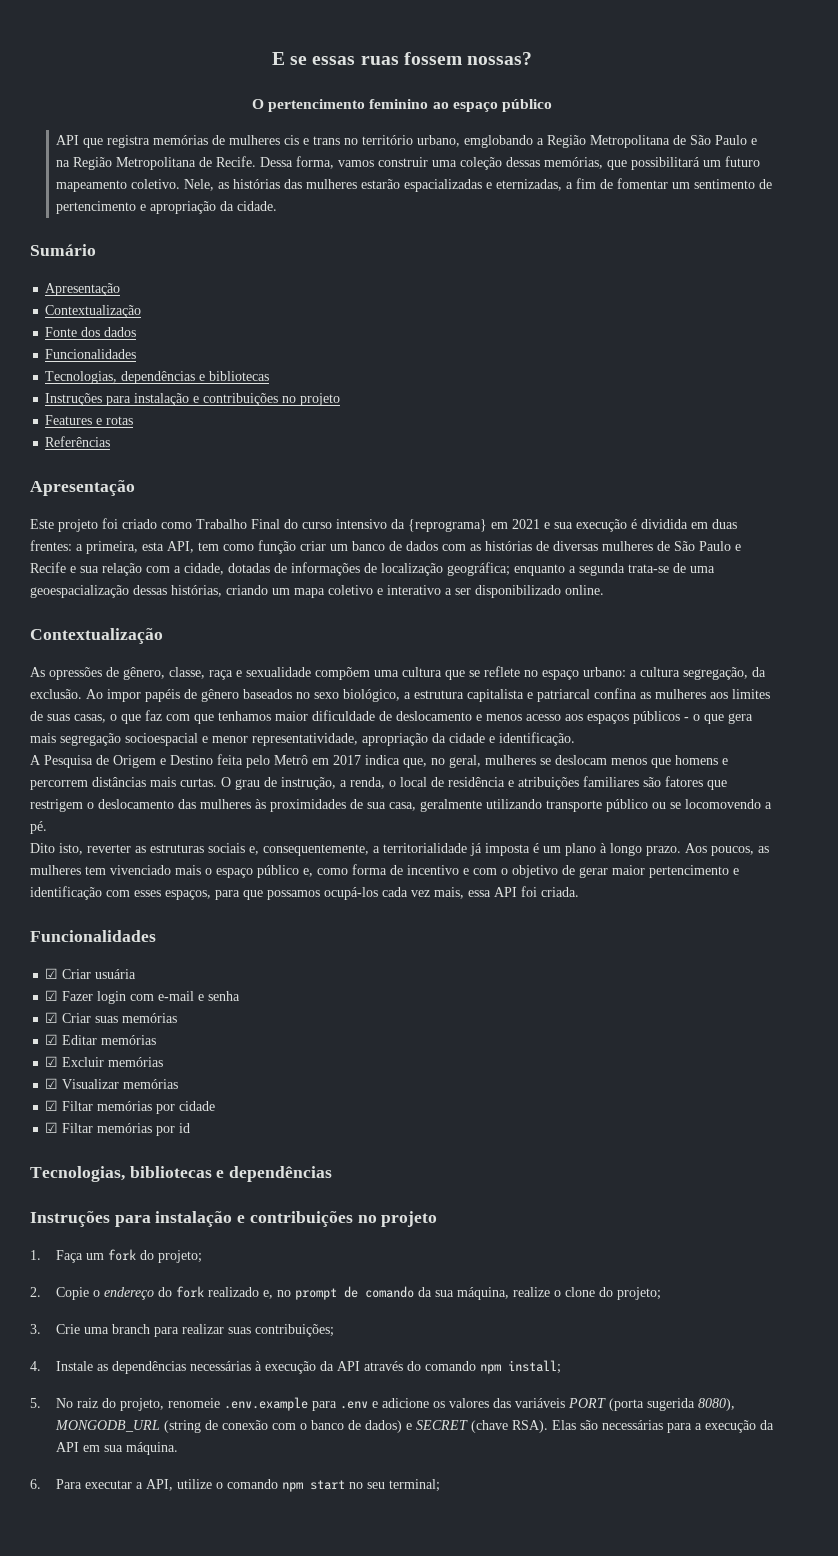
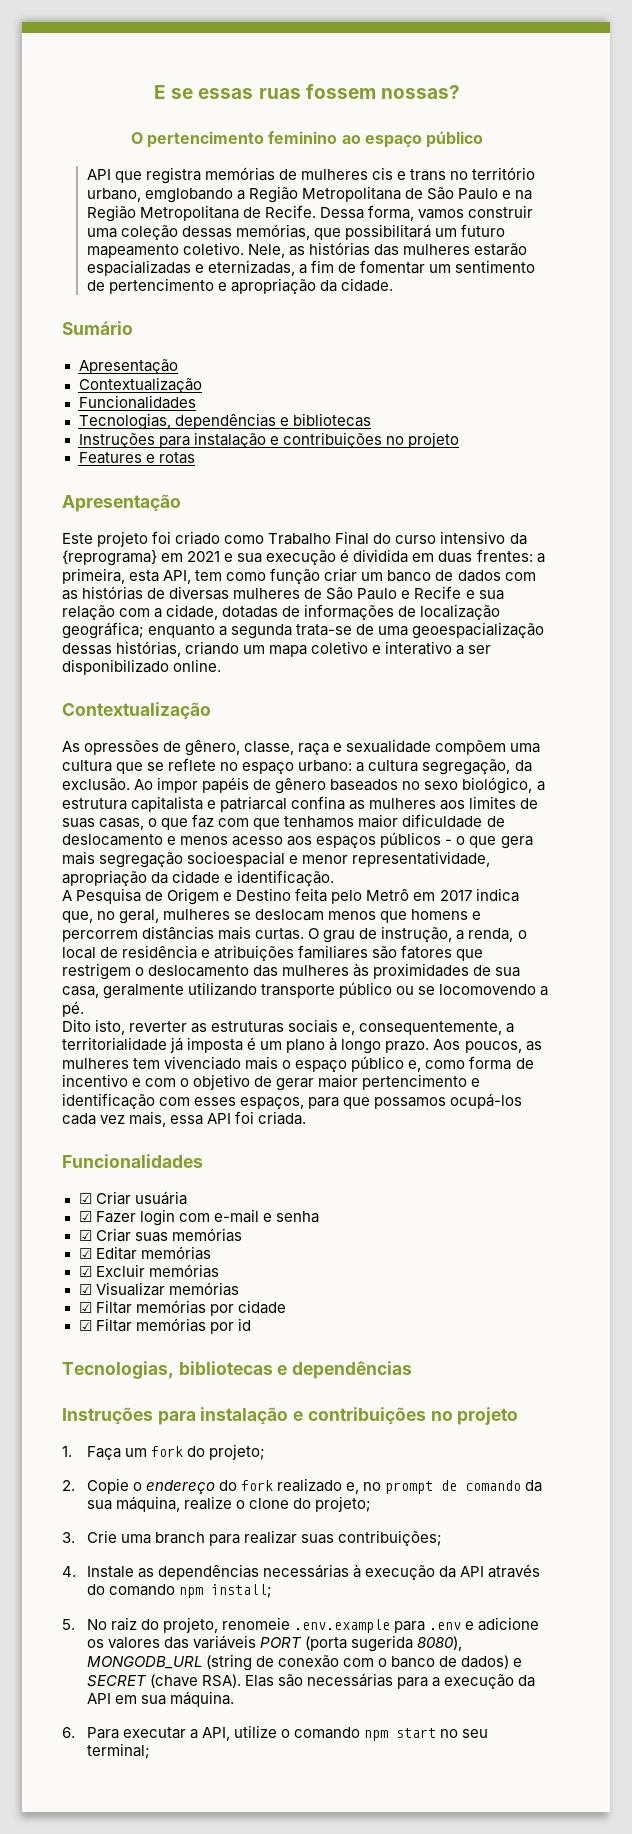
[45,327,137,337] // Fonte dos dados -> (202, 385) none
[45,436,111,447] // Referências -> (195, 458) none

